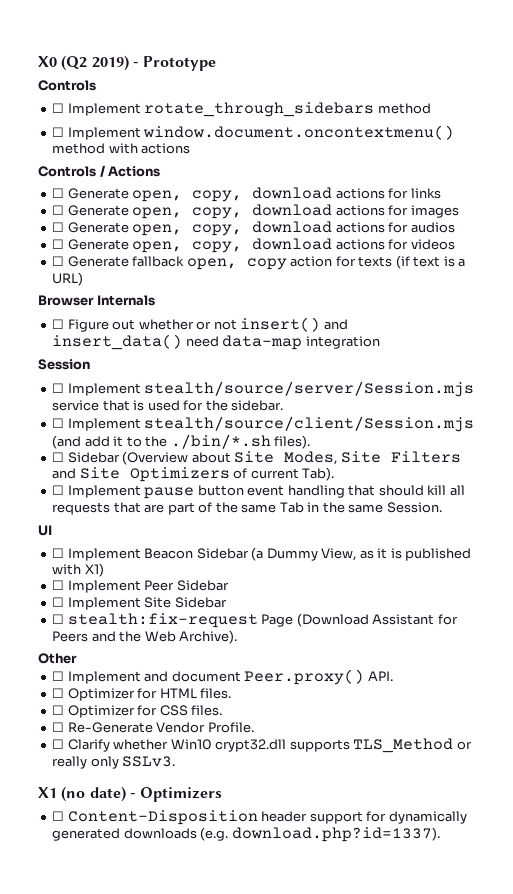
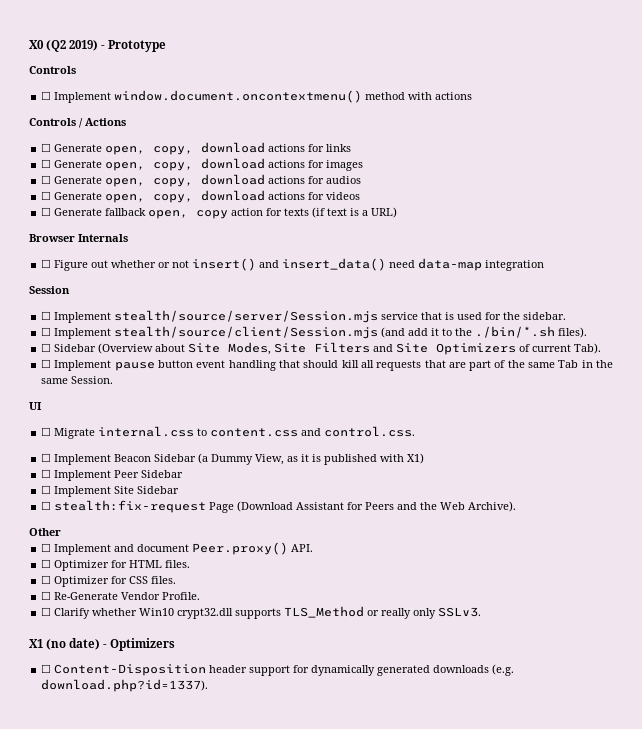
[52,102,431,117] // ☐ Implement rotate_through_sidebars method -> (76, 70) none
(52, 530) none -> [41,426,416,439] // ☐ Migrate internal.css to content.css and control.css.

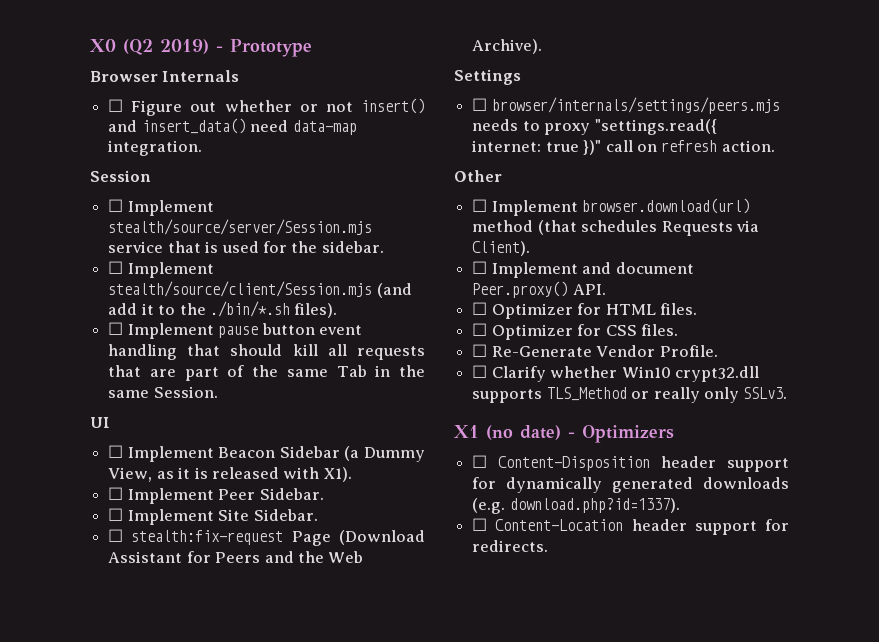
[29,66,76,74] [41,90,473,103] [29,118,126,128] [41,142,352,155] [41,158,364,171] [41,174,362,187] [41,190,361,203] [41,207,398,219] // Controls // ☐ Implement window.document.oncontextmenu() method with actions // Controls / Actions // ☐ Generate open, copy, download actions for links // ☐ Generate open, copy, download actions for images // ☐ Generate open, copy, download actions for audios // ☐ Generate open, copy, download actions for videos // ☐ Generate fallback open, copy action for texts (if text is a URL) -> (312, 48) none
[485,260,545,271] integration -> [108,140,203,156] integration.
[41,342,602,355] // ☐ Sidebar (Overview about Site Modes, Site Filters and Site Optimizers of current Tab). -> (338, 310) none
[41,426,416,439] // ☐ Migrate internal.css to content.css and control.css. -> (110, 422) none
[324,453,425,465] published with X1) -> [211,467,352,482] released with X1).
[141,470,184,478] Sidebar -> [259,488,324,500] Sidebar.
[137,486,180,494] Sidebar -> [253,509,318,521] Sidebar.
[29,528,61,536] Other -> [454,69,521,85] [472,97,780,114] [472,119,717,135] [472,140,775,155] [454,170,502,182] [472,198,751,216] [472,220,759,236] [472,241,531,256] Settings // ☐ browser/internals/settings/peers.mjs needs to proxy "settings.read({ internet: true })" call on refresh action. // Other // ☐ Implement browser.download(url) method (that schedules Requests via Client).
(209, 685) none -> [472,518,789,535] [472,540,549,552] // ☐ Content-Location header support for redirects.

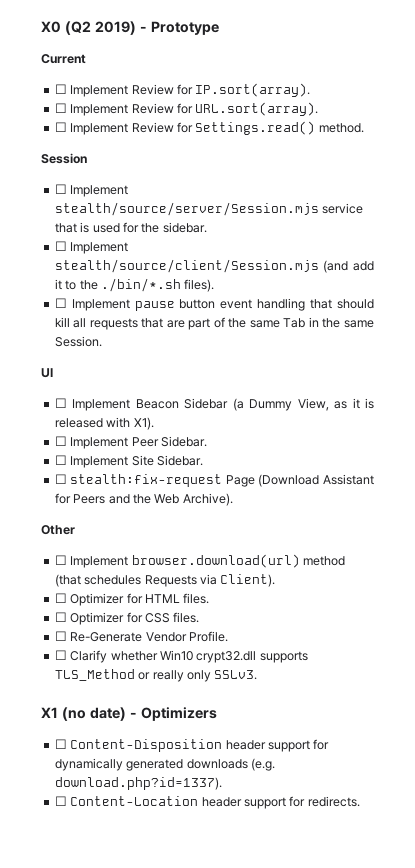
[90,70,240,82] [108,98,425,116] [108,118,357,135] [108,140,203,156] Browser Internals // ☐ Figure out whether or not insert() and insert_data() need data-map integration. -> [41,54,86,64] [54,83,311,97] [54,102,319,116] [54,121,364,135] Current // ☐ Implement Review for IP.sort(array). // ☐ Implement Review for URL.sort(array). // ☐ Implement Review for Settings.read() method.
[454,69,521,85] [472,97,780,114] [472,119,717,135] [472,140,775,155] // Settings // ☐ browser/internals/settings/peers.mjs needs to proxy "settings.read({ internet: true })" call on refresh action. -> (233, 499) none
[472,261,694,278] [472,281,606,298] // ☐ Implement and document Peer.proxy() API. -> (276, 580) none

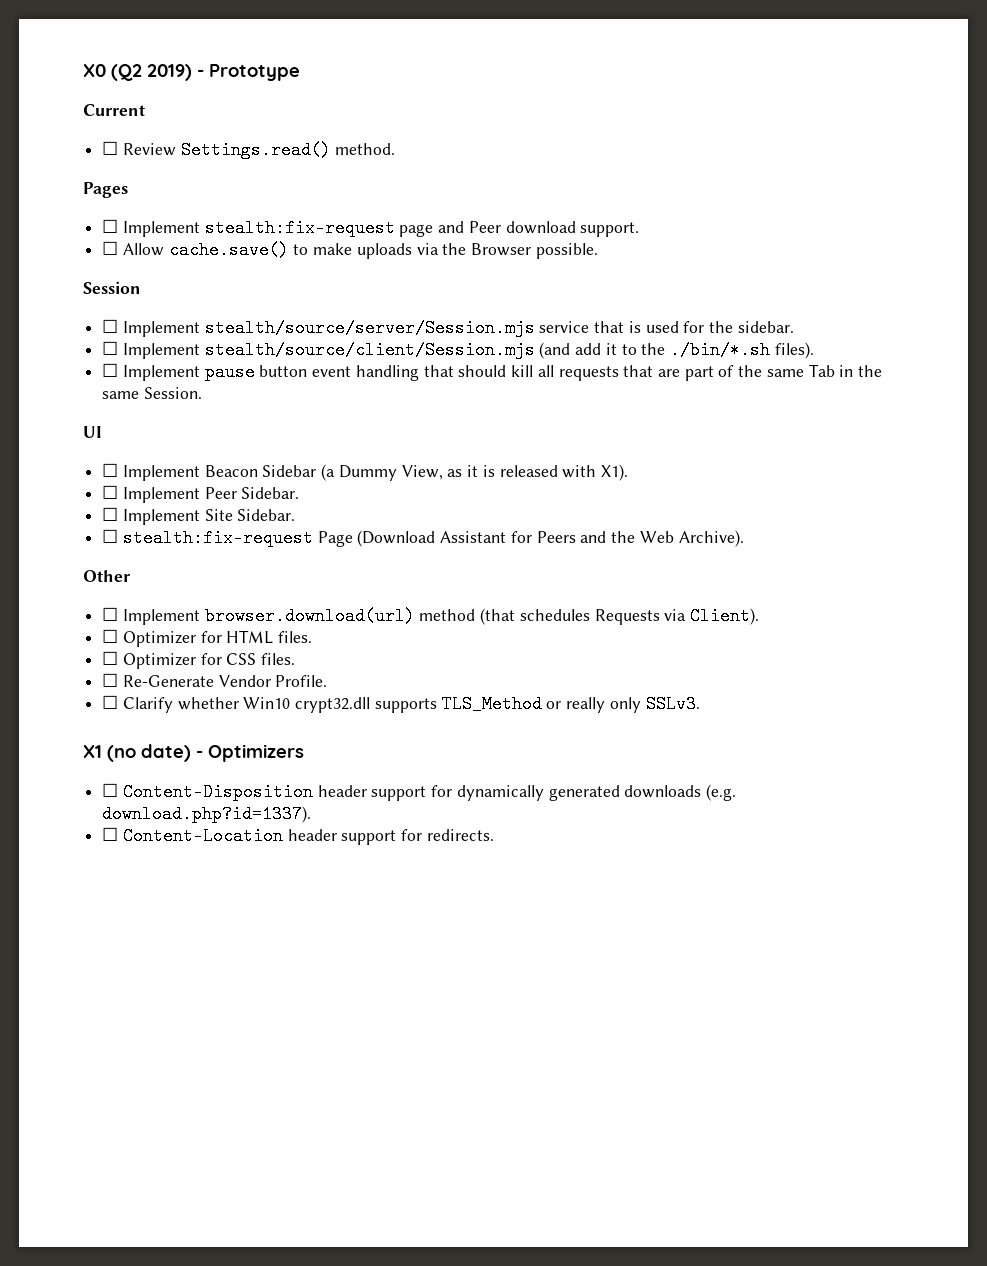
[70,83,311,97] [54,102,319,116] [54,121,364,135] Implement Review for IP.sort(array). // ☐ Implement Review for URL.sort(array). // ☐ Implement Review for Settings.read() method. -> [122,141,396,159] [83,182,128,198] [102,219,640,237] [102,241,598,259] Review Settings.read() method. // Pages // ☐ Implement stealth:fix-request page and Peer download support. // ☐ Allow cache.save() to make uploads via the Browser possible.

